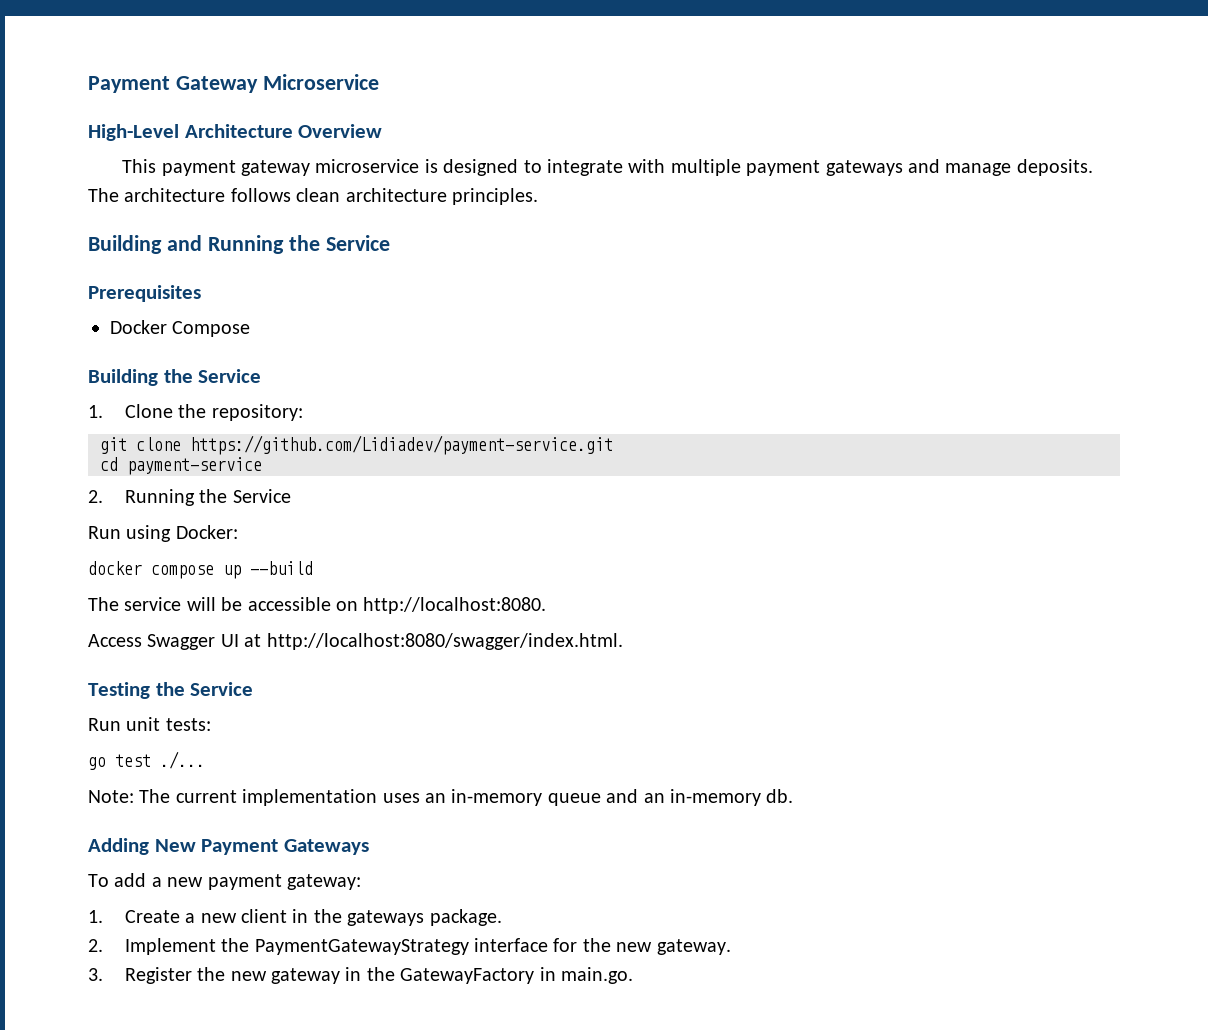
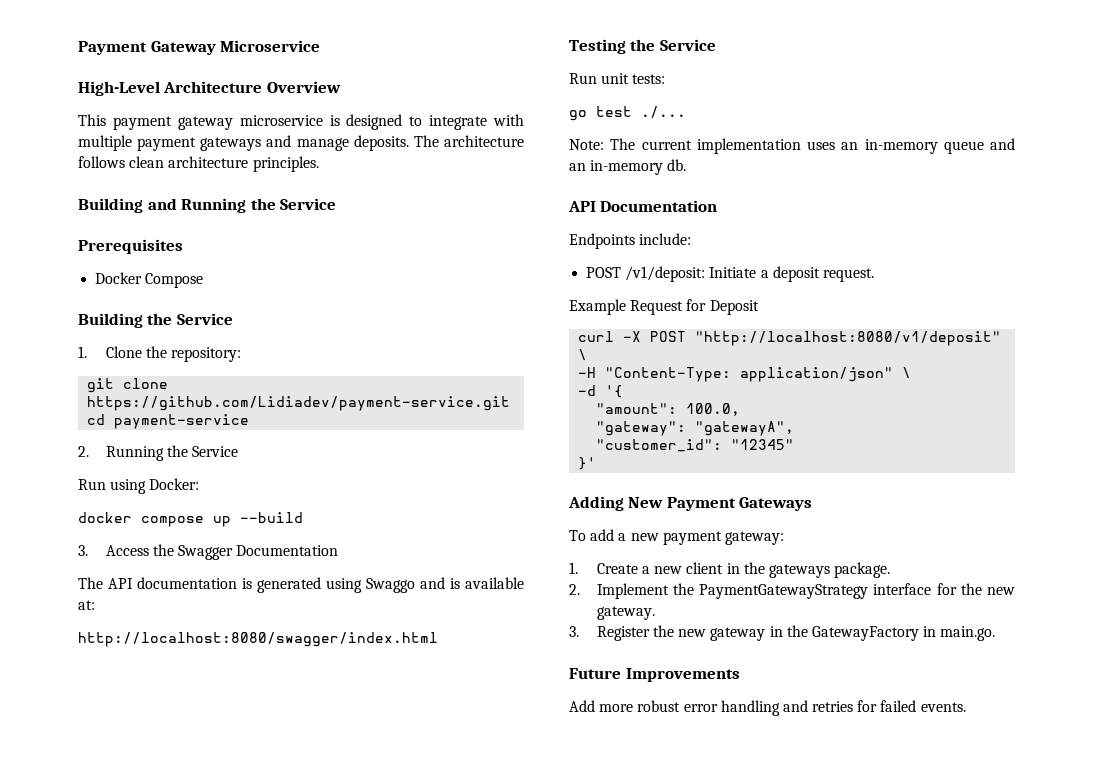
[88,597,547,614] [88,633,623,650] The service will be accessible on http://localhost:8080. // Access Swagger UI at http://localhost:8080/swagger/index.html. -> [78,544,339,560] [78,577,524,593] [78,600,95,610] [78,632,438,647] 3. Access the Swagger Documentation // The API documentation is generated using Swaggo and is available at: // http://localhost:8080/swagger/index.html
(794, 796) none -> [568,200,718,212] [569,233,692,249] [586,266,874,282] [569,299,759,315] [578,331,1002,346] [578,349,588,360] [578,367,912,382] [578,385,624,398] [596,403,741,416] [596,421,795,436] [596,439,795,452] [578,457,597,470] // API Documentation // Endpoints include: // POST /v1/deposit: Initiate a deposit request. // Example Request for Deposit // curl -X POST "http://localhost:8080/v1/deposit" \ // -H "Content-Type: application/json" \ // -d '{ // "amount": 100.0, // "gateway": "gatewayA", // "customer_id": "12345" // }'
(633, 975) none -> [569,668,740,682] [569,700,966,716] // Future Improvements // Add more robust error handling and retries for failed events.

